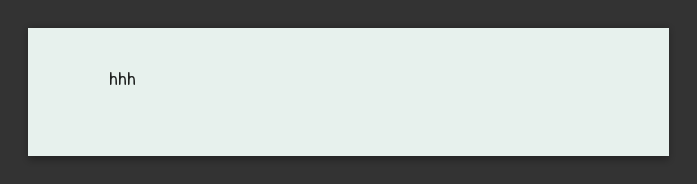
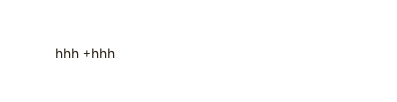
(136, 78) none -> [82,48,115,58] +hhh

